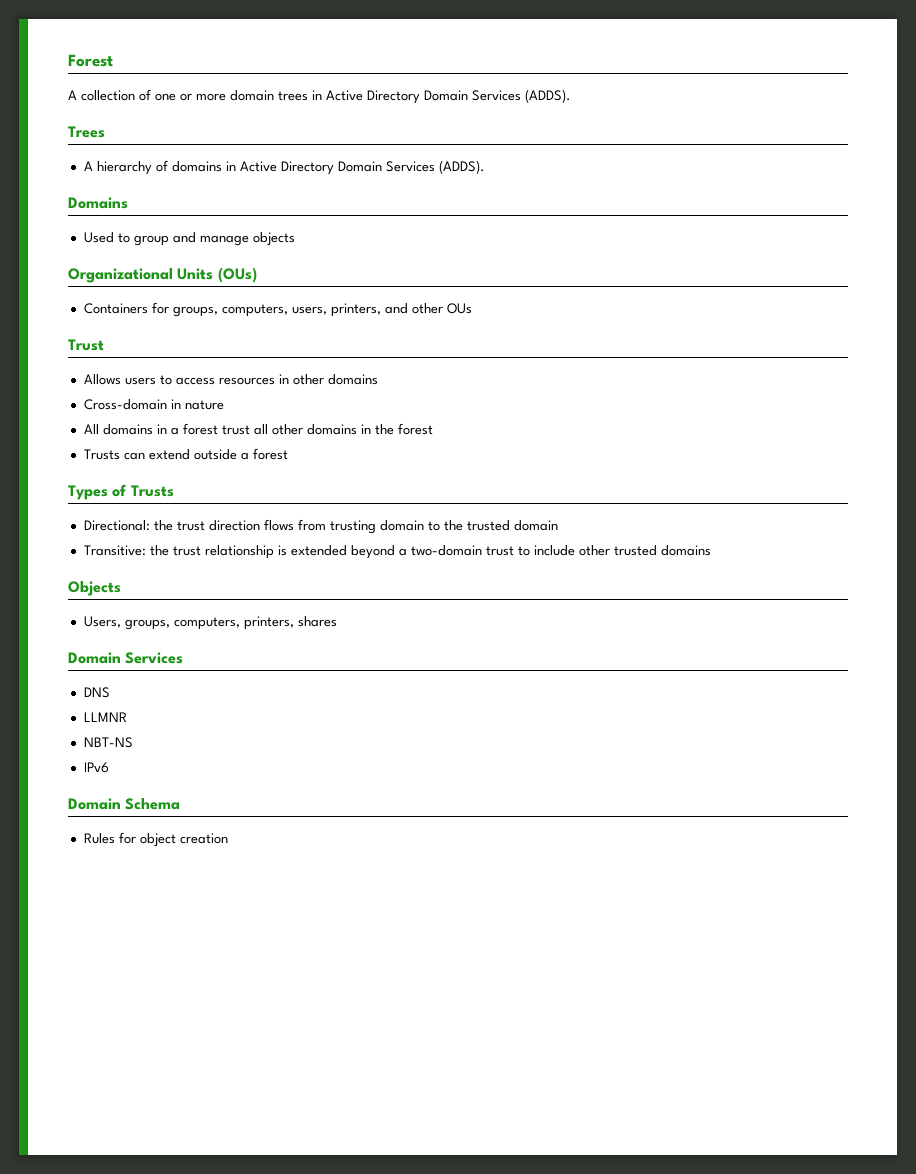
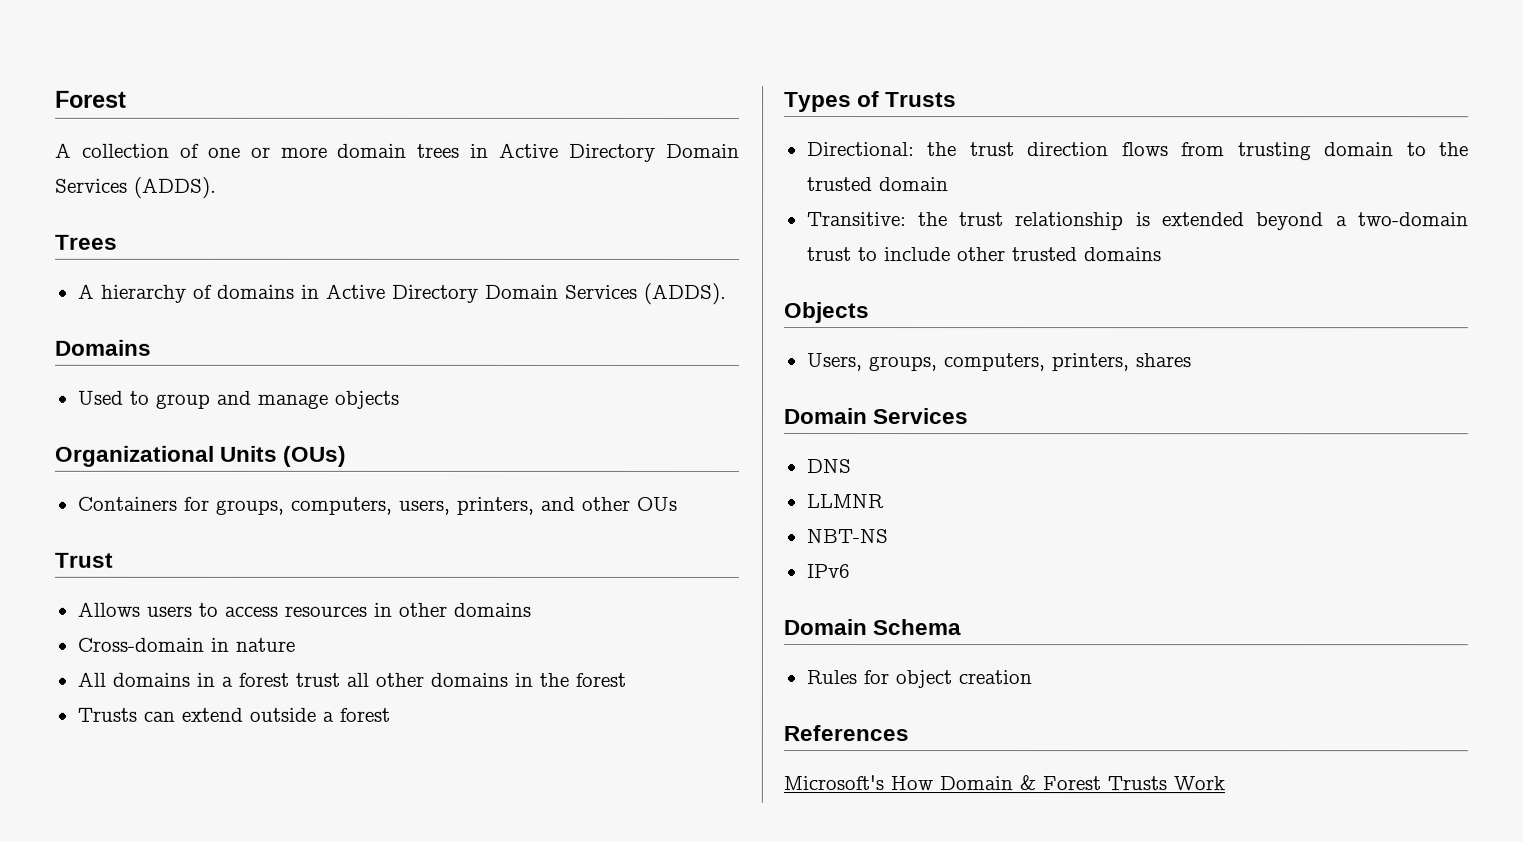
(228, 838) none -> [783,725,909,742] [783,775,1225,791] // References // Microsoft's How Domain & Forest Trusts Work

